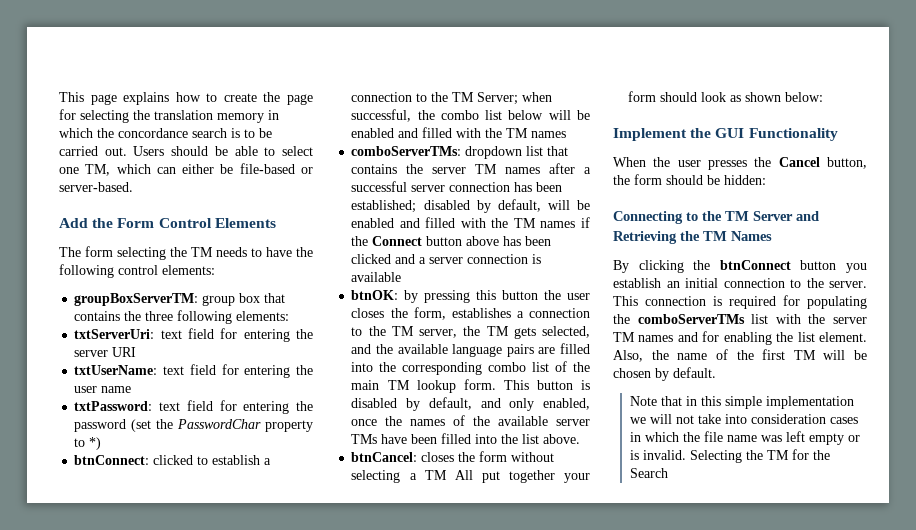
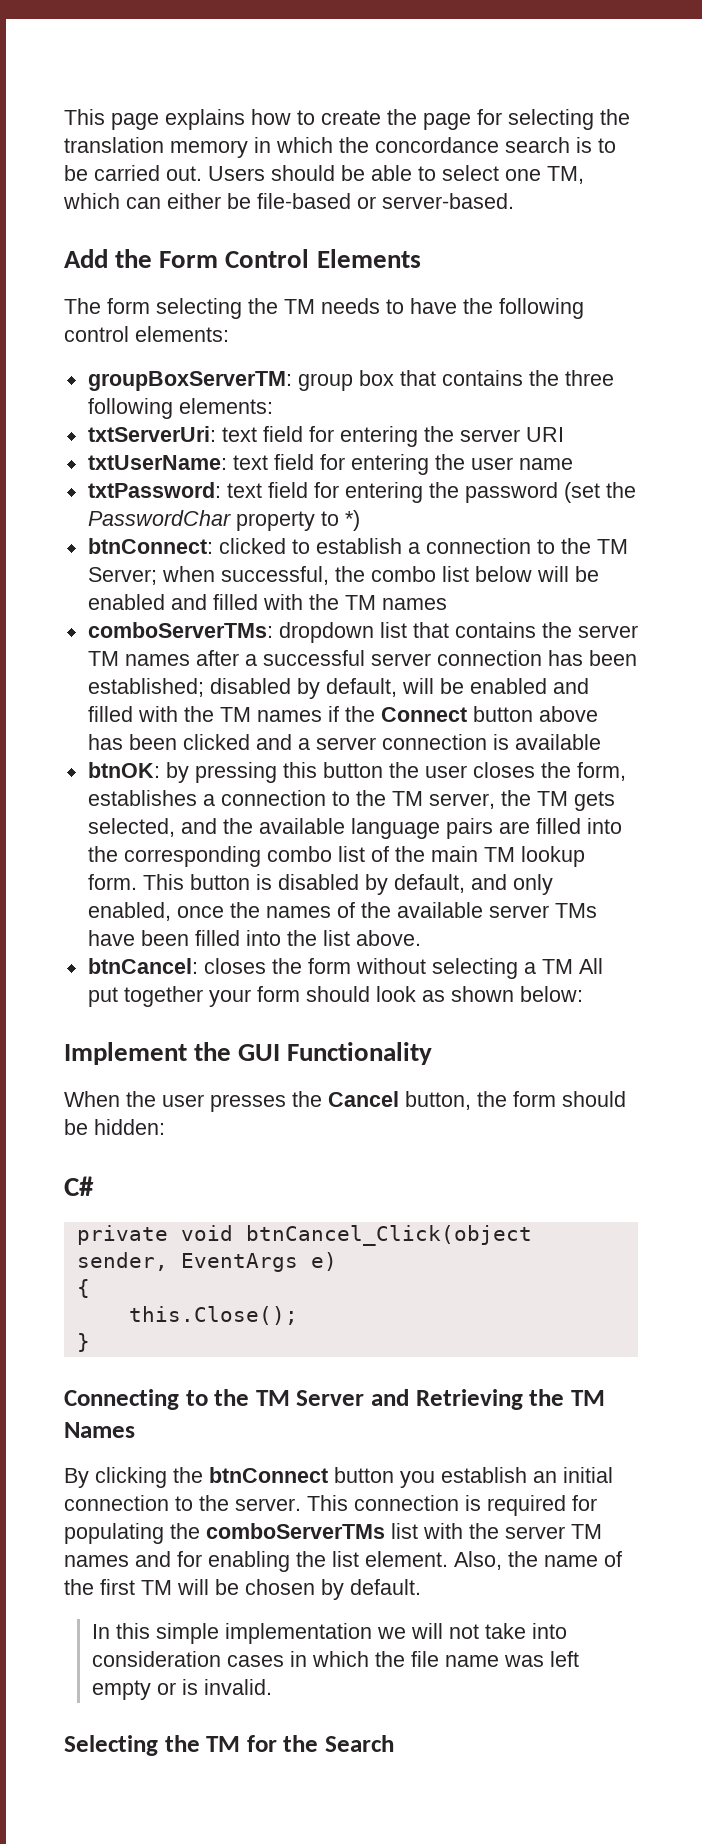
(766, 180) none -> [64,1176,94,1196] [76,1225,532,1246] [76,1252,337,1272] [76,1279,90,1298] [128,1306,298,1325] [76,1333,90,1352] // C# // private void btnCancel_Click(object sender, EventArgs e) // { // this.Close(); // }
[629,396,697,406] Note that in -> [92,1624,111,1639] In
(686, 455) none -> (273, 1687) //

